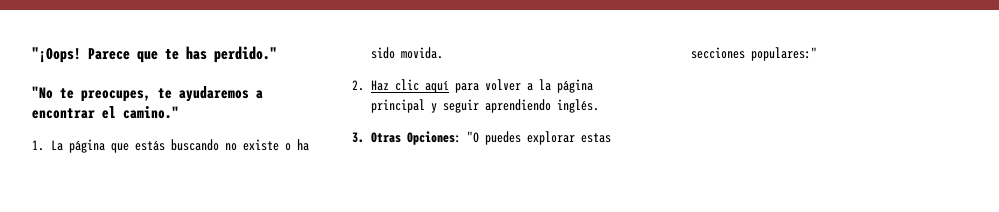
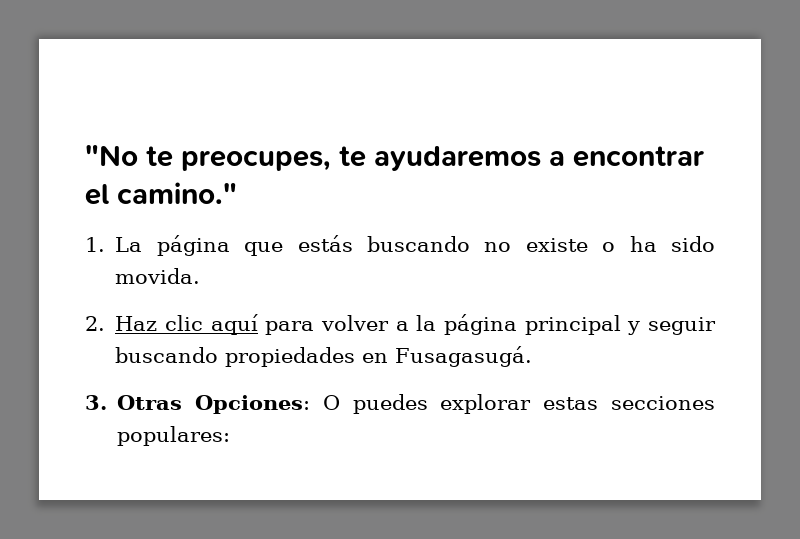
[32,46,277,63] "¡Oops! Parece que te has perdido." // -> (85, 155) none
[484,99,599,113] aprendiendo inglés. -> [115,346,533,367] buscando propiedades en Fusagasugá.
[466,131,479,143] "O -> [322,395,340,410] O
[750,47,817,61] populares:" -> [117,426,231,446] populares:

